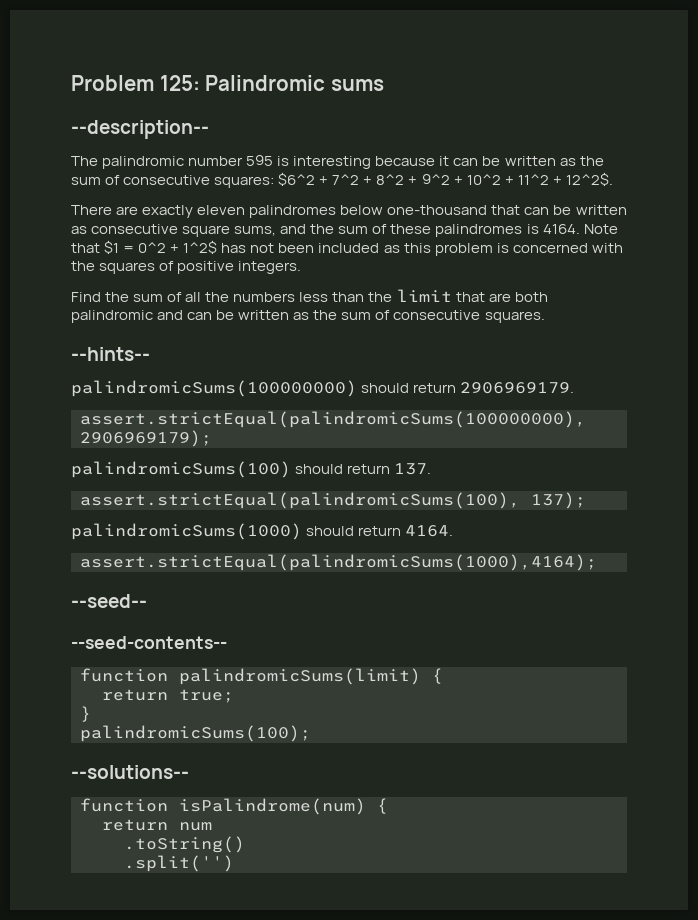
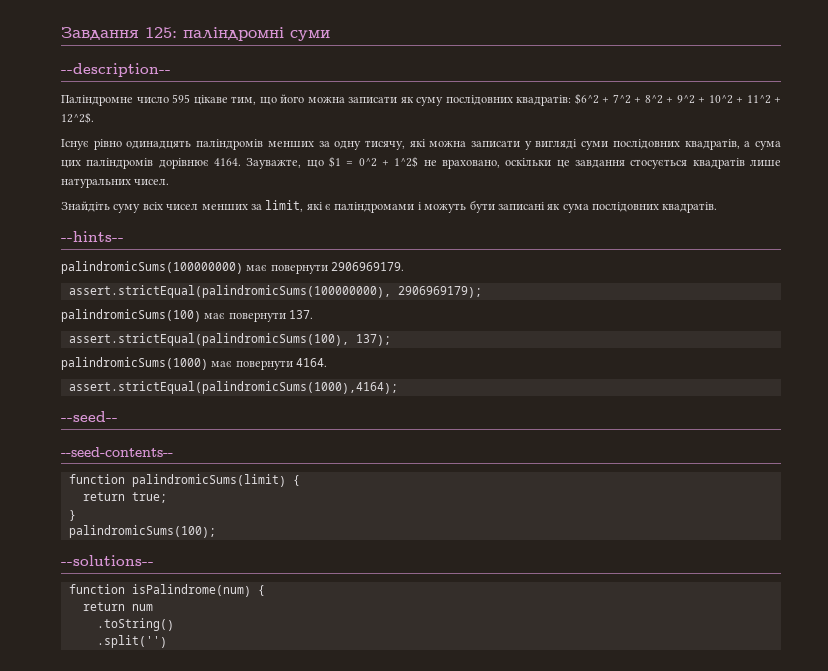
[71,75,384,91] [71,120,209,139] [71,155,604,169] [71,175,275,188] Problem 125: Palindromic sums // --description-- // The palindromic number 595 is interesting because it can be written as the sum of consecutive squares: -> [61,27,330,41] [61,63,171,77] [61,94,571,106] Завдання 125: паліндромні суми // --description-- // Паліндромне число 595 цікаве тим, що його можна записати як суму послідовних квадратів:
[71,205,627,218] [71,224,618,237] [71,243,100,253] There are exactly eleven palindromes below one-thousand that can be written as consecutive square sums, and the sum of these palindromes is 4164. Note that -> [61,139,782,150] [61,158,324,169] Існує рівно одинадцять паліндромів менших за одну тисячу, які можна записати у вигляді суми послідовних квадратів, а сума цих паліндромів дорівнює 4164. Зауважте, що
[221,243,623,256] [71,261,302,274] [71,289,548,302] [71,310,545,323] has not been included as this problem is concerned with the squares of positive integers. // Find the sum of all the numbers less than the limit that are both palindromic and can be written as the sum of consecutive squares. -> [423,158,781,169] [61,178,170,188] [61,200,718,213] не враховано, оскільки це завдання стосується квадратів лише натуральних чисел. // Знайдіть суму всіх чисел менших за limit, які є паліндромами і можуть бути записані як сума послідовних квадратів.
[361,383,457,393] should return -> [246,264,328,274] має повернути
[295,464,391,474] should return -> [204,312,286,322] має повернути
[306,526,402,536] should return -> [211,360,293,370] має повернути

